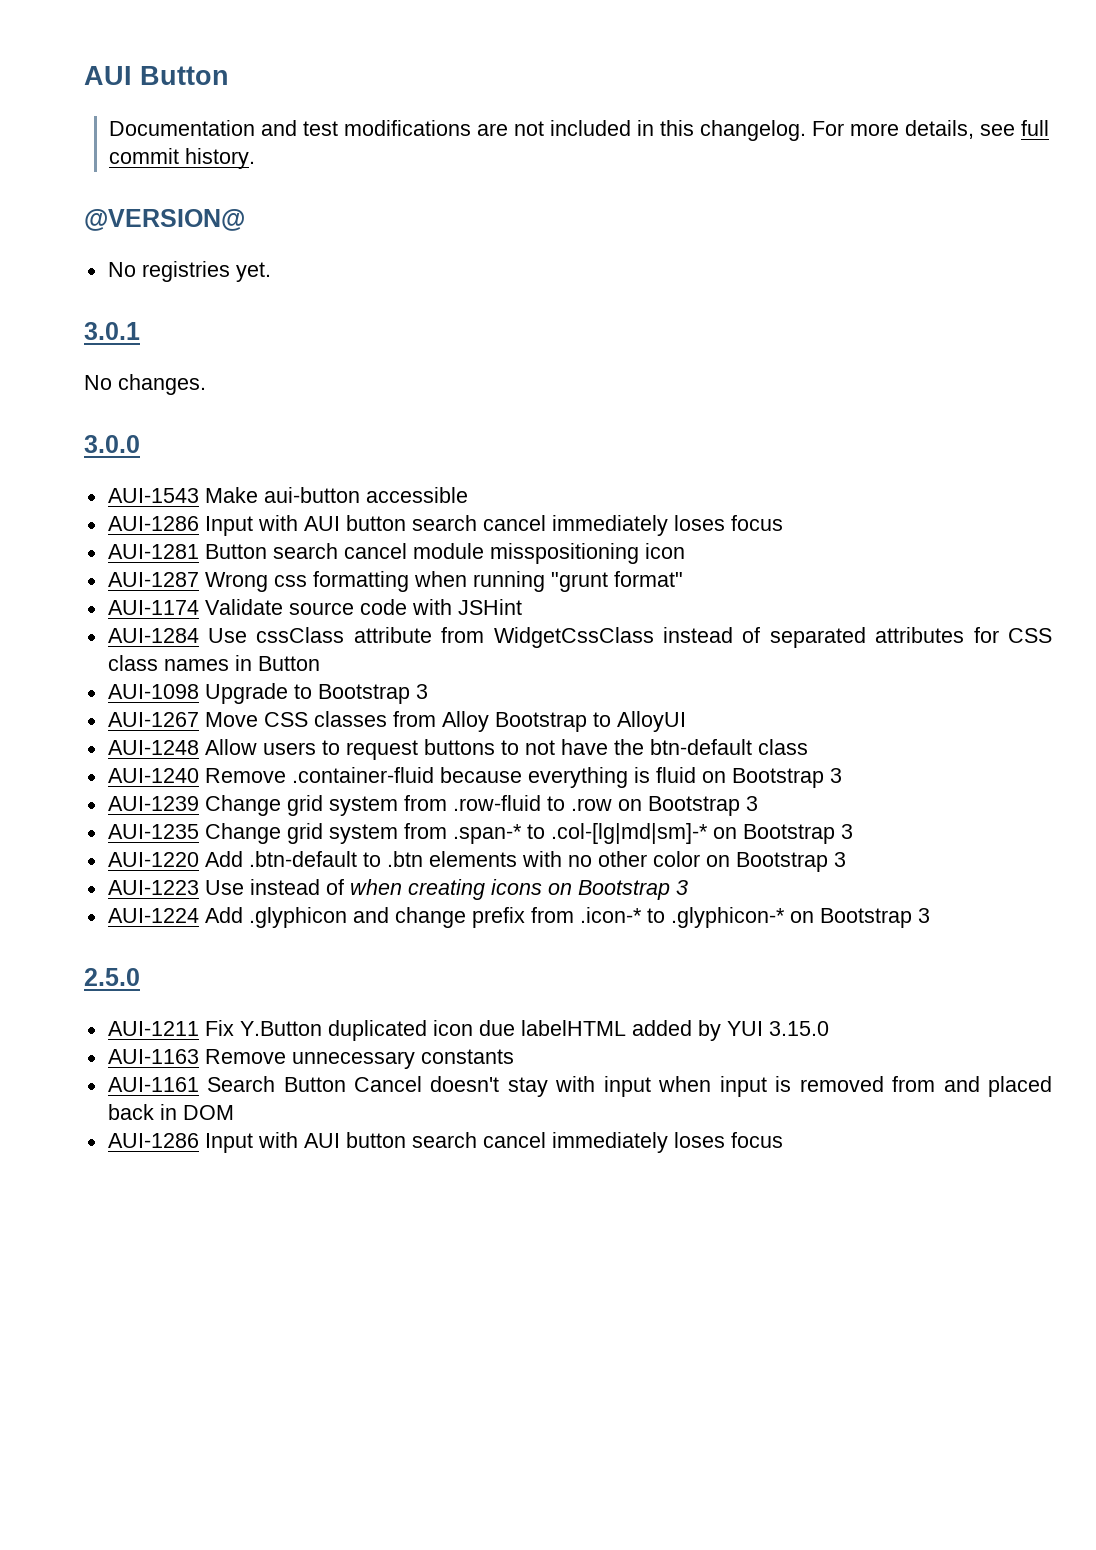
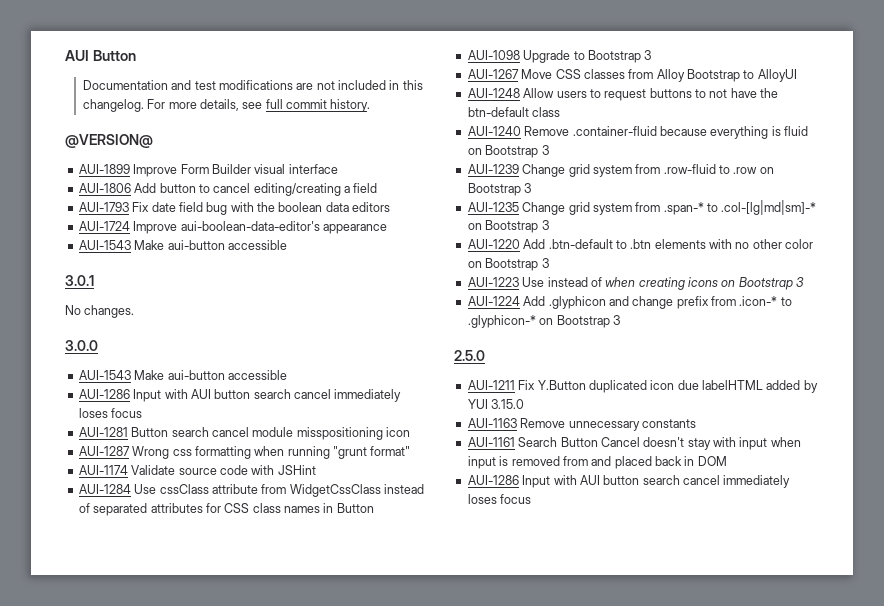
[107,261,271,282] No registries yet. -> [78,164,338,177] [78,183,378,196] [78,202,391,215] [78,221,387,234] [78,240,287,250] AUI-1899 Improve Form Builder visual interface // AUI-1806 Add button to cancel editing/creating a field // AUI-1793 Fix date field bug with the boolean data editors // AUI-1724 Improve aui-boolean-data-editor's appearance // AUI-1543 Make aui-button accessible

